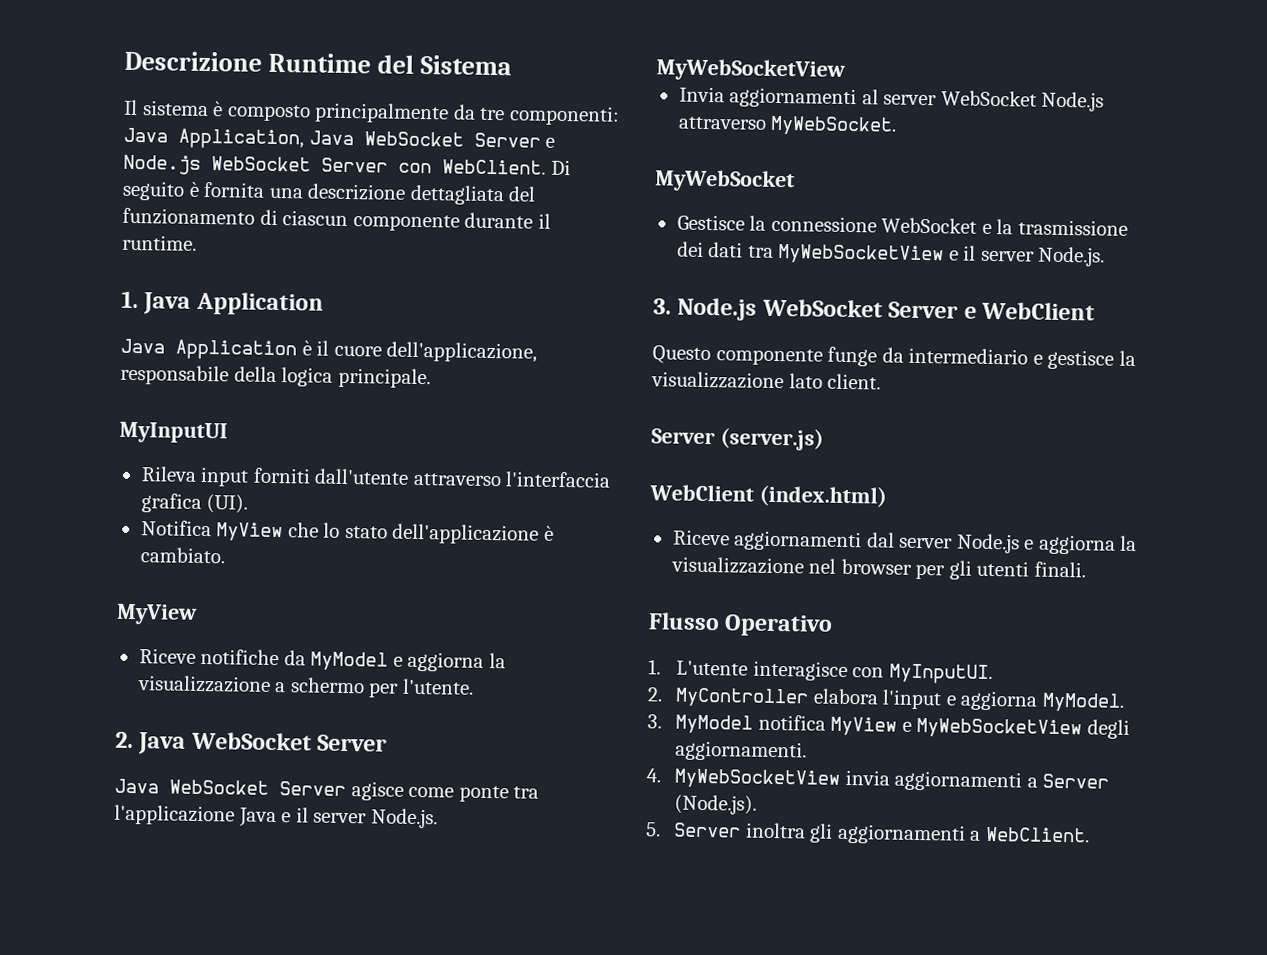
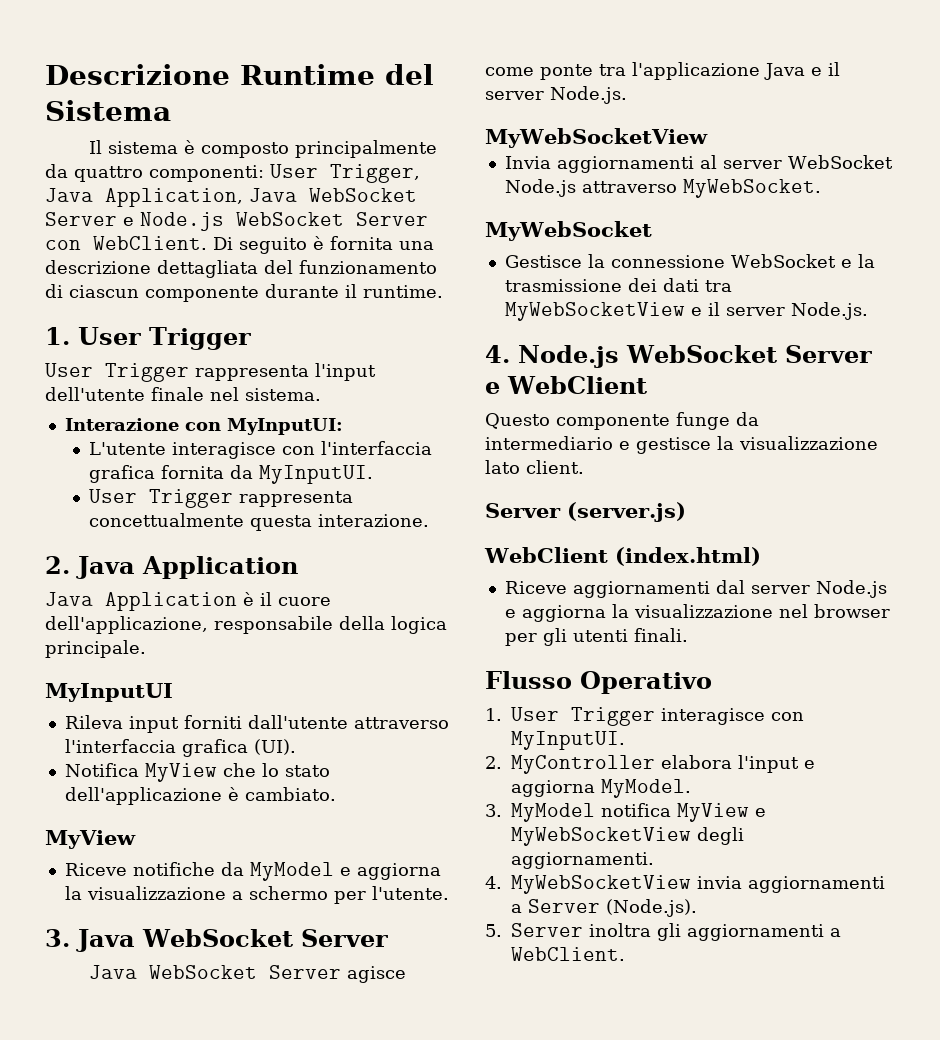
[479,105,620,126] tre componenti: -> [74,164,420,183] quattro componenti: User Trigger,
(139, 299) none -> [78,327,251,350] [45,363,376,382] [45,387,321,401] [64,418,343,435] [88,441,432,459] [88,465,373,484] [88,489,353,508] [88,513,429,531] [45,556,70,574] User Trigger // User Trigger rappresenta l'input dell'utente finale nel sistema. // Interazione con MyInputUI: // L'utente interagisce con l'interfaccia grafica fornita da MyInputUI. // User Trigger rappresenta concettualmente questa interazione. // 2.
[115,731,134,749] 2. -> [45,929,70,947] 3.
[653,298,672,315] 3. -> [485,345,510,363] 4.
[676,660,749,676] L'utente -> [511,707,655,726] User Trigger

